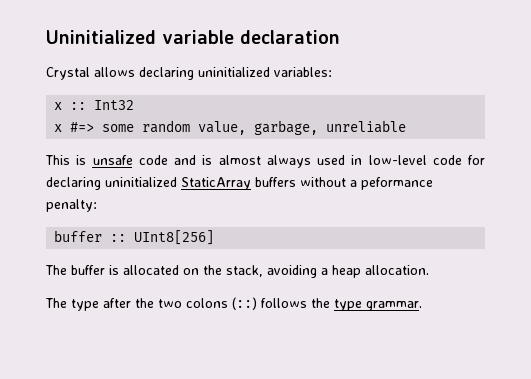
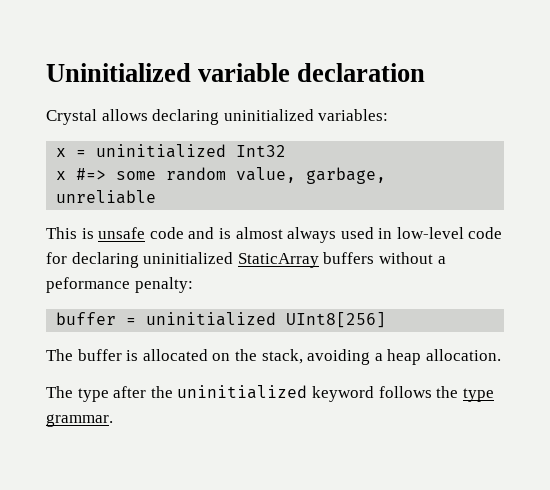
[70,102,87,110] :: -> [76,144,227,158] = uninitialized
[110,234,127,242] :: -> [126,312,277,326] = uninitialized
[158,297,257,310] two colons (::) -> [177,385,374,402] uninitialized keyword

